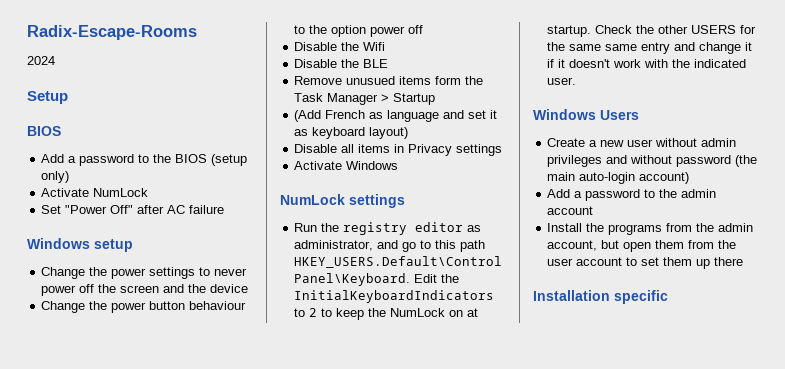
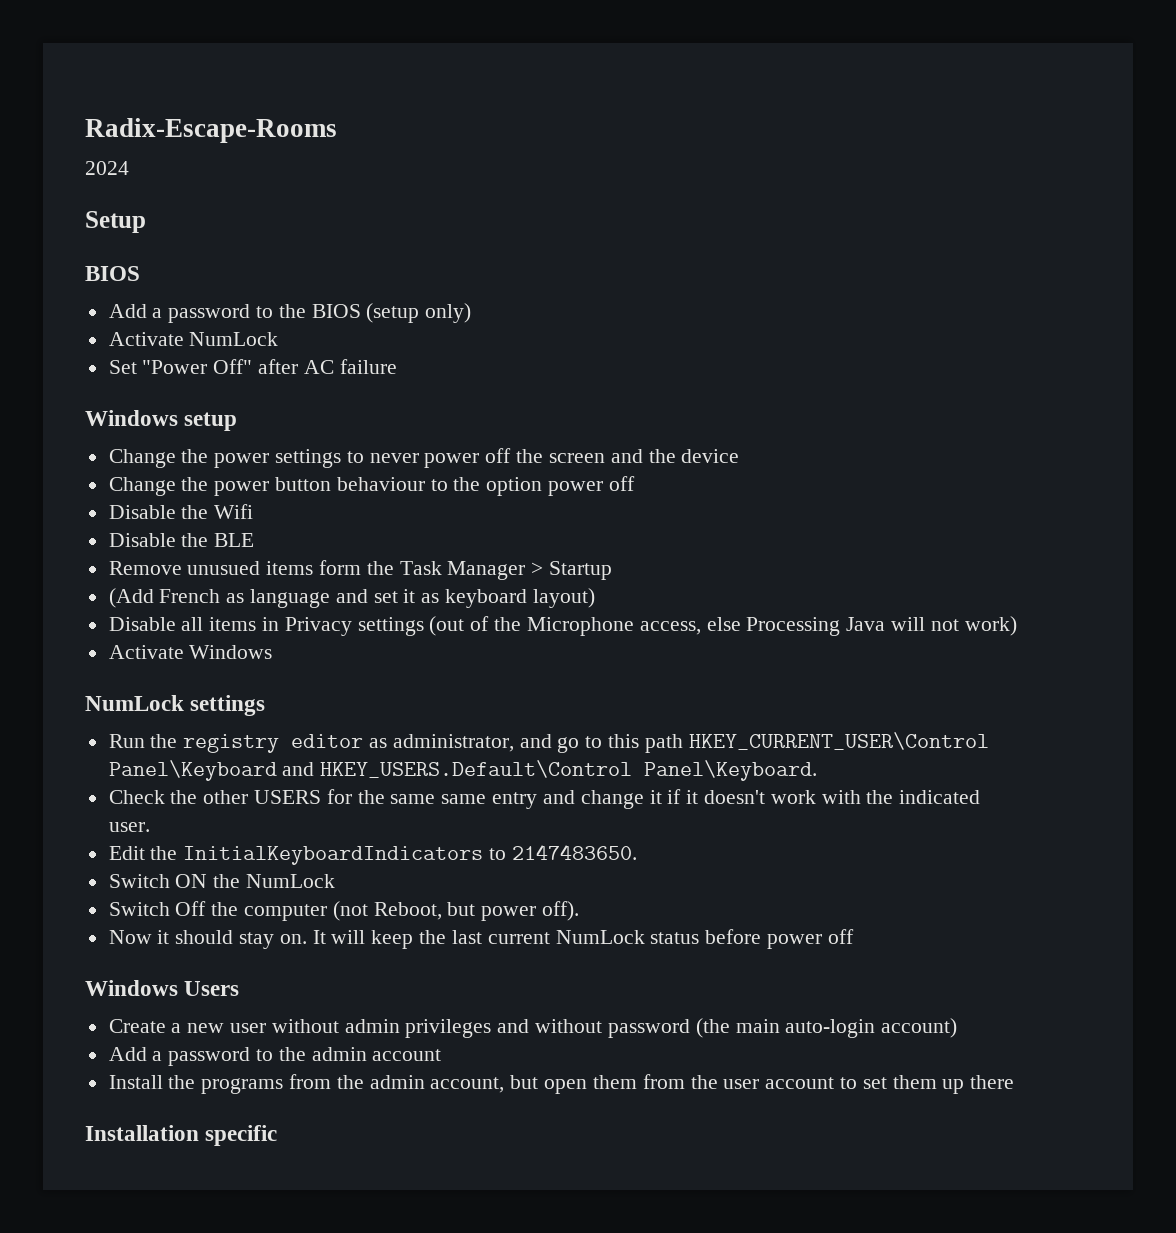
(503, 150) none -> [429,616,1017,636] (out of the Microphone access, else Processing Java will not work)
(486, 246) none -> [688,732,989,750] [108,760,315,781] HKEY_CURRENT_USER\Control Panel\Keyboard and
[414,274,460,283] [294,290,495,303] [294,308,479,320] [547,25,592,37] Edit the InitialKeyboardIndicators to 2 to keep the NumLock on at startup. -> (818, 770) //
(577, 81) none -> [108,844,637,865] [108,874,336,888] [108,901,580,921] [108,929,854,949] // Edit the InitialKeyboardIndicators to 2147483650. // Switch ON the NumLock // Switch Off the computer (not Reboot, but power off). // Now it should stay on. It will keep the last current NumLock status before power off

